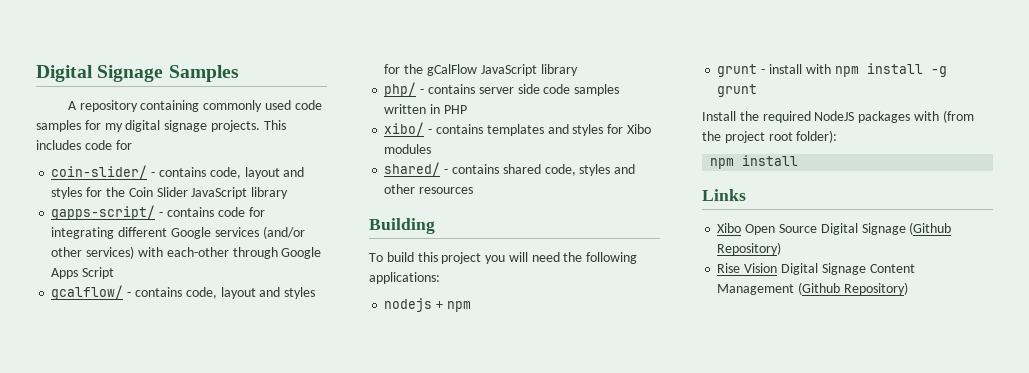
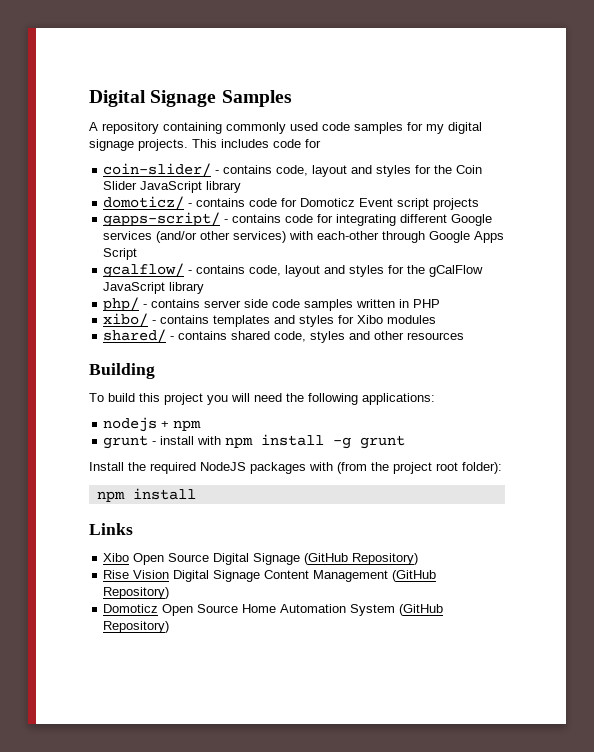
(289, 193) none -> [103,196,480,210] // domoticz/ - contains code for Domoticz Event script projects
[909,222,952,235] (Github -> [304,553,349,565] (GitHub
[798,282,908,295] (Github Repository) -> [392,570,437,582] [103,587,170,599] [103,604,444,616] [103,621,170,633] (GitHub Repository) // Domoticz Open Source Home Automation System (GitHub Repository)

